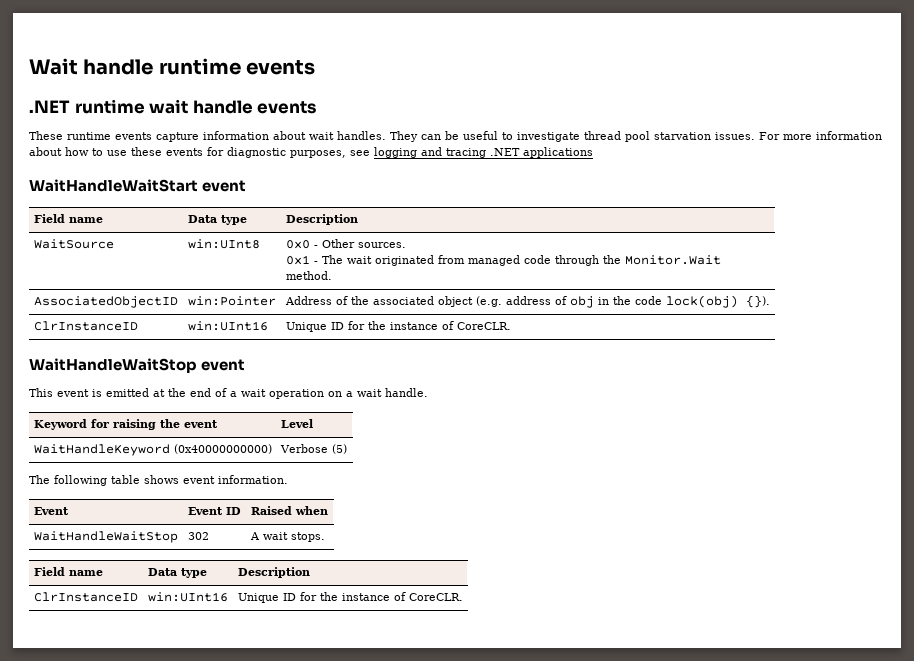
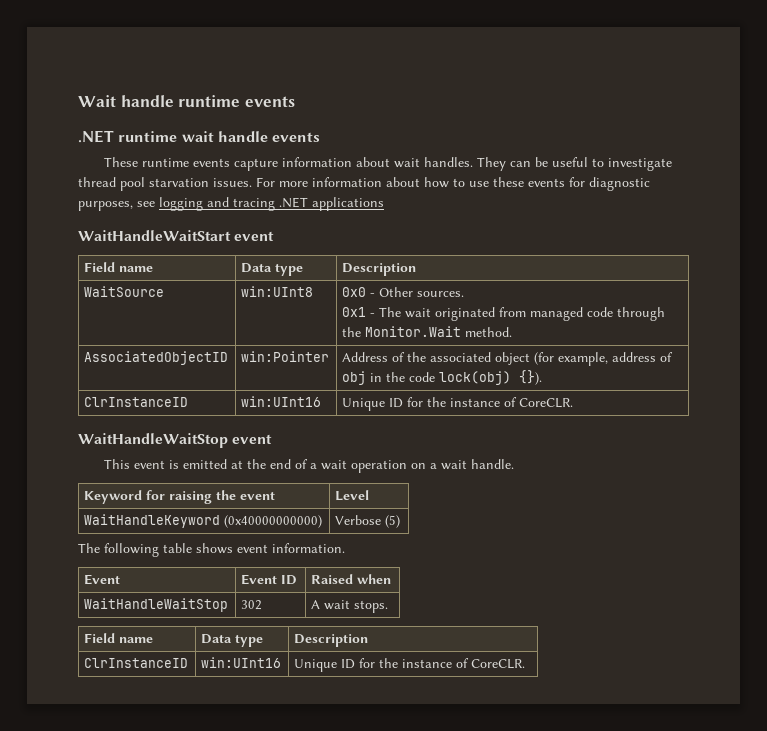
[475,296,502,307] (e.g. -> [534,352,609,366] (for example,

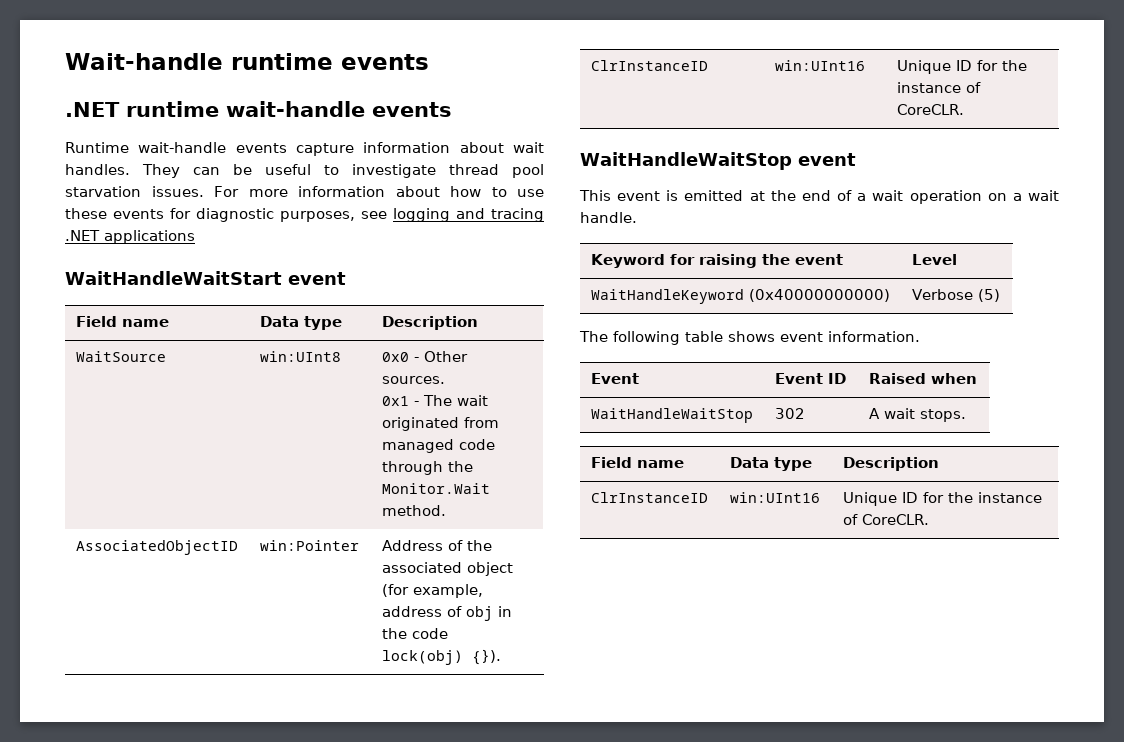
[78,95,174,107] Wait handle -> [65,53,223,70] Wait-handle
[181,131,321,142] [104,157,190,167] wait handle events // These runtime -> [226,101,452,117] [65,142,227,153] wait-handle events // Runtime wait-handle

